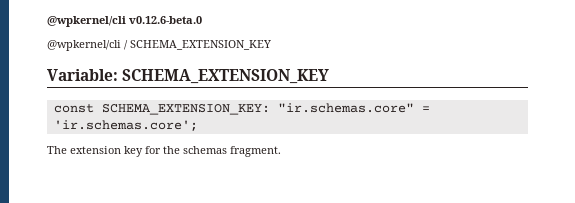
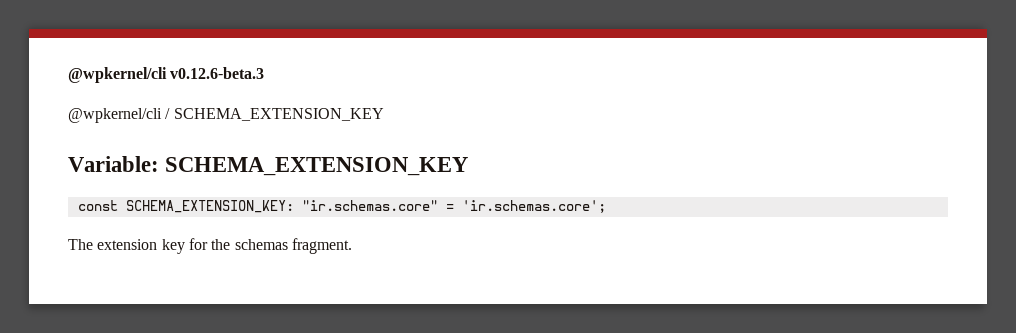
[47,16,202,27] @wpkernel/cli v0.12.6-beta.0 -> [68,67,265,83] @wpkernel/cli v0.12.6-beta.3

